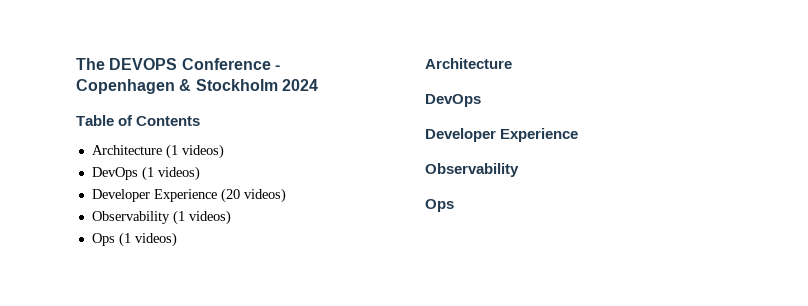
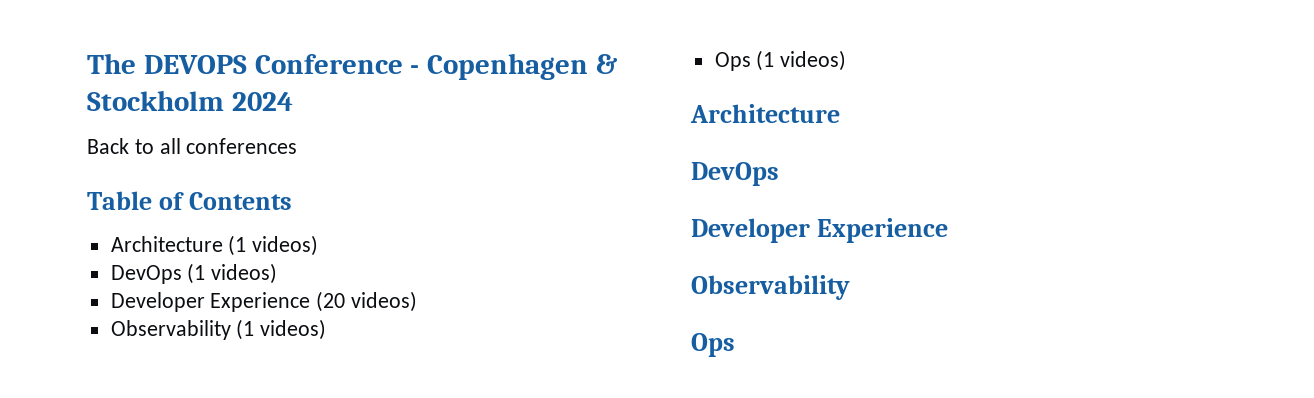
(318, 85) none -> [87,138,298,154] // Back to all conferences

